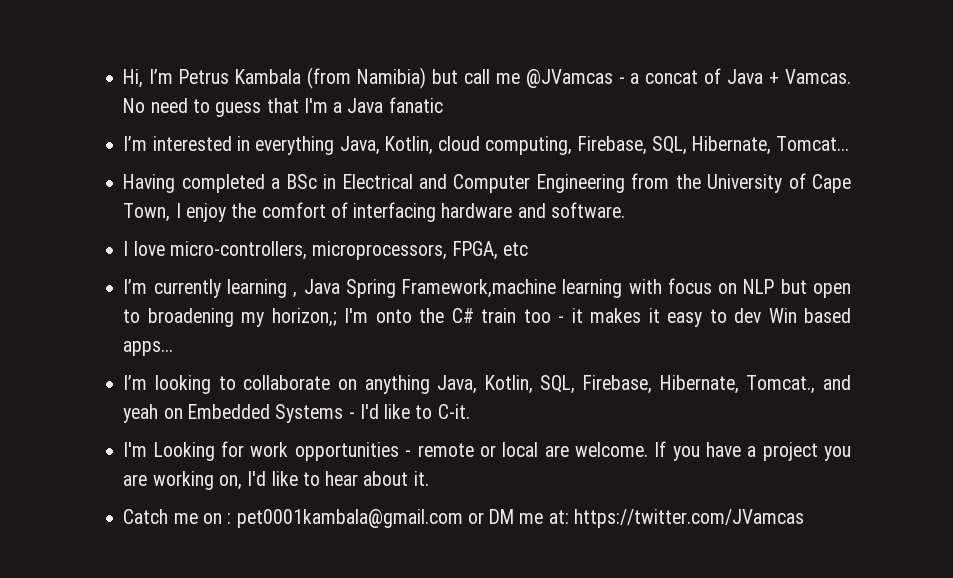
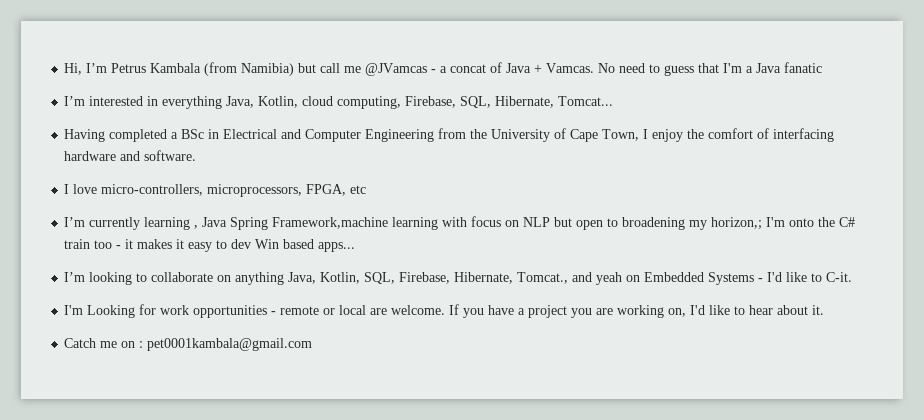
[467,509,804,528] or DM me at: https://twitter.com/JVamcas -> (313, 344) none

